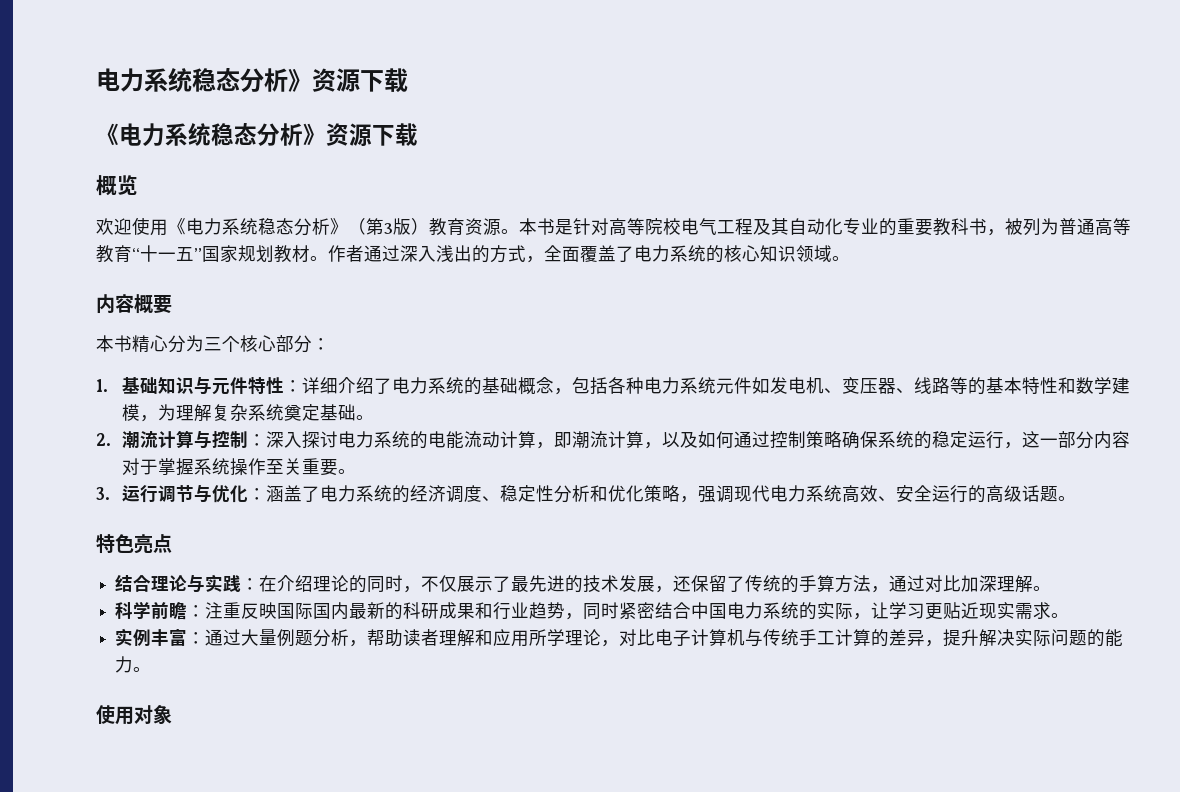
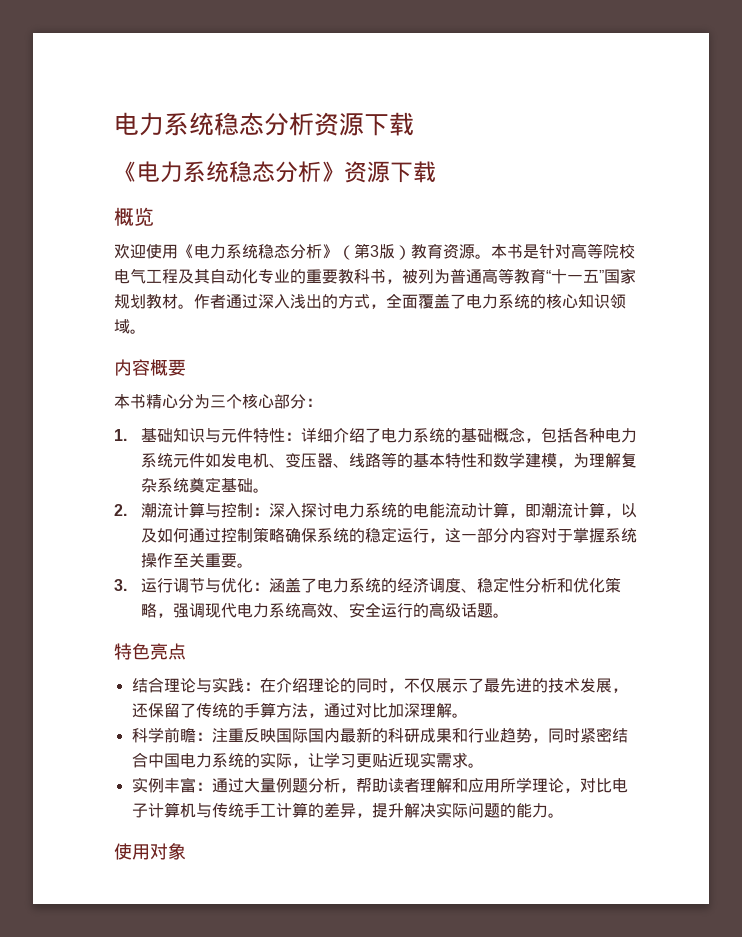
[96,68,312,93] 电力系统稳态分析》 -> [114,112,314,136] 电力系统稳态分析

